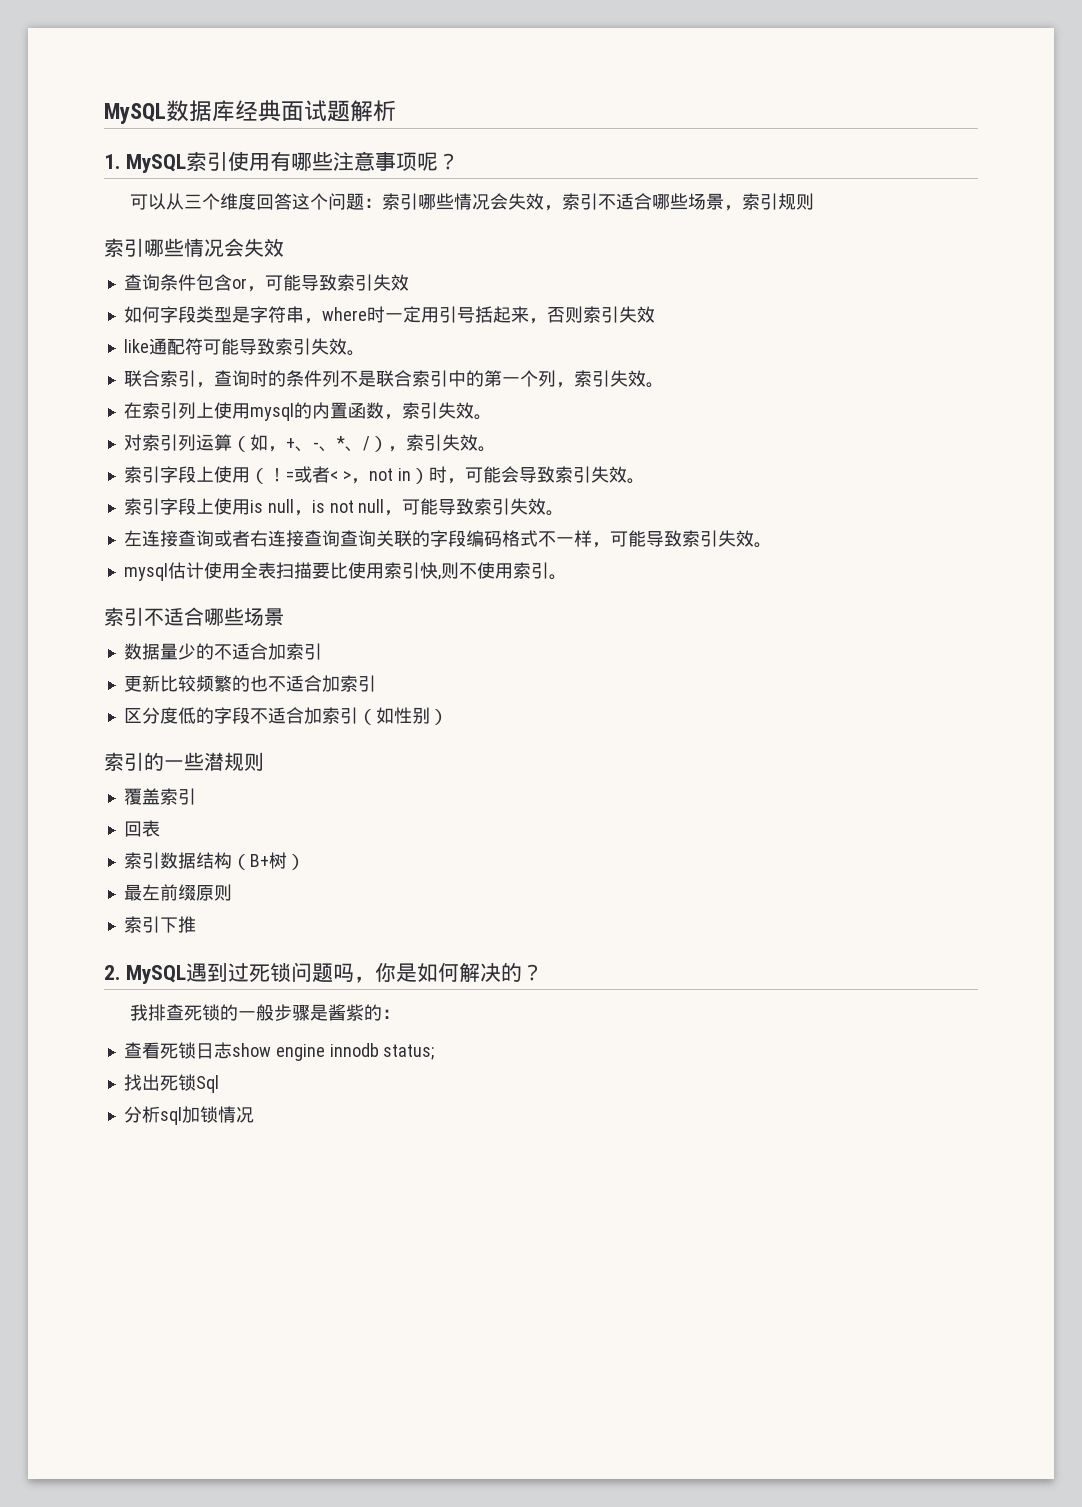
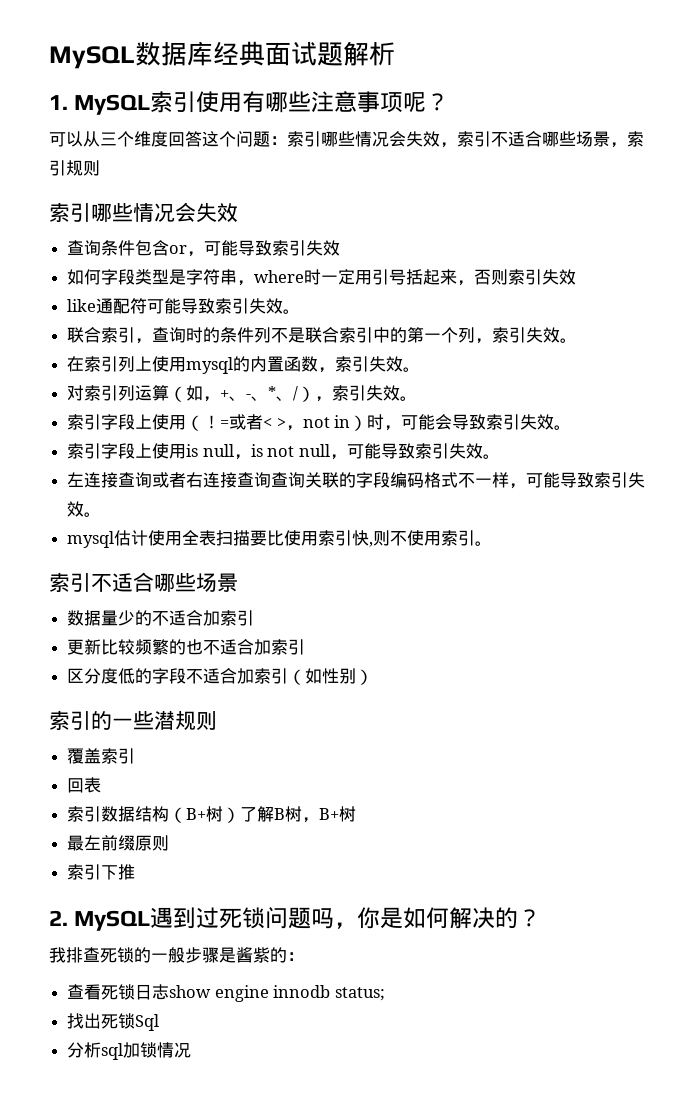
(305, 862) none -> [240,806,357,823] 了解B树，B+树

